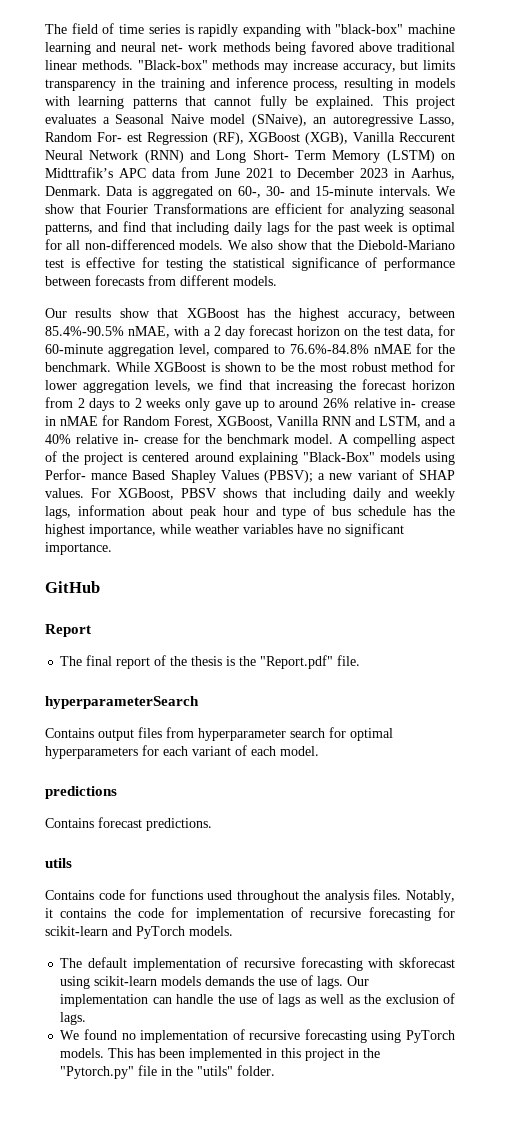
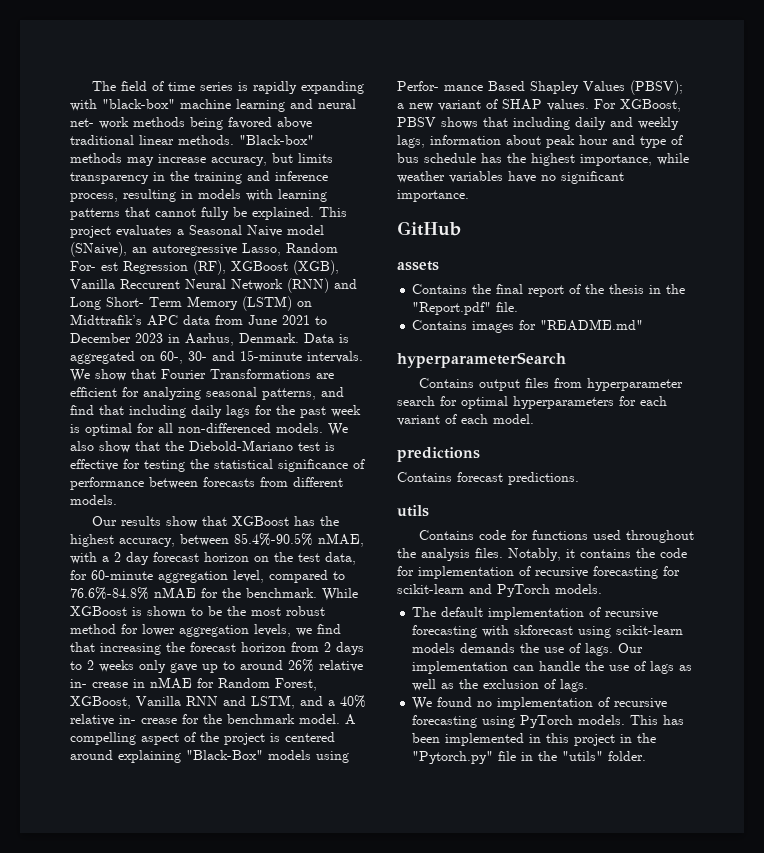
[45,624,91,637] [60,656,83,666] Report // The -> [397,261,439,271] [412,284,492,294] assets // Contains the
[226,656,236,666] is -> [649,285,662,294] in
(361, 660) none -> [412,319,644,333] // Contains images for "README.md"

